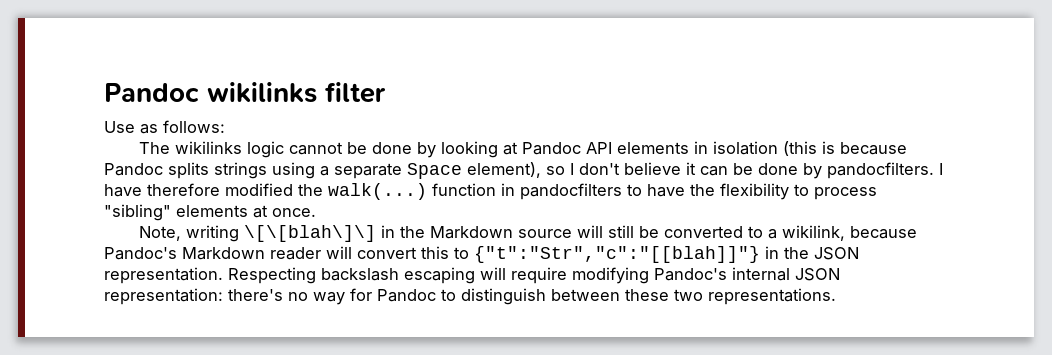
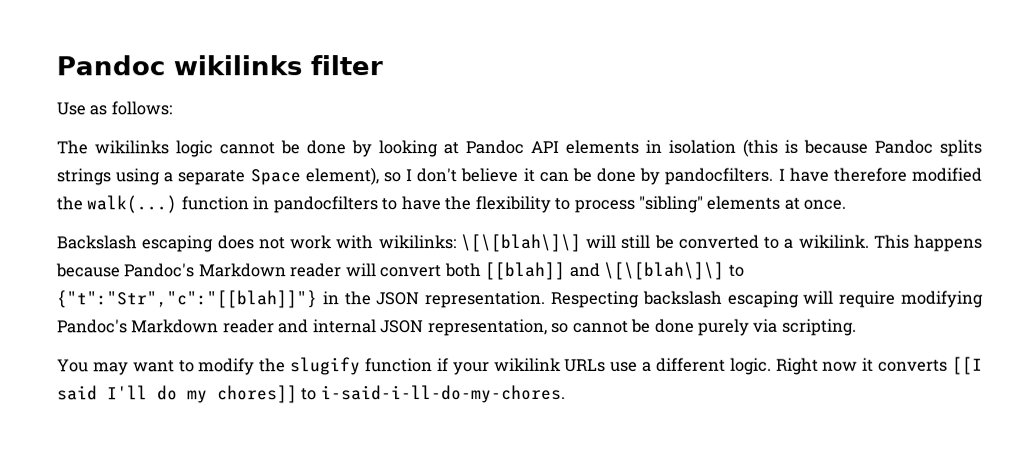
[139,225,573,242] Note, writing \[\[blah\]\] in the Markdown source -> [56,233,582,253] Backslash escaping does not work with wikilinks: \[\[blah\]\]
[782,225,846,241] wikilink, -> [797,234,983,252] wikilink. This happens
[421,246,449,259] this -> [444,261,726,281] both [[blah]] and \[\[blah\]\]
[732,267,840,281] [104,288,836,305] internal JSON representation: there's no way for Pandoc to distinguish between these two representations. -> [131,318,857,337] [57,356,984,376] [57,384,566,404] Markdown reader and internal JSON representation, so cannot be done purely via scripting. // You may want to modify the slugify function if your wikilink URLs use a different logic. Right now it converts [[I said I'll do my chores]] to i-said-i-ll-do-my-chores.

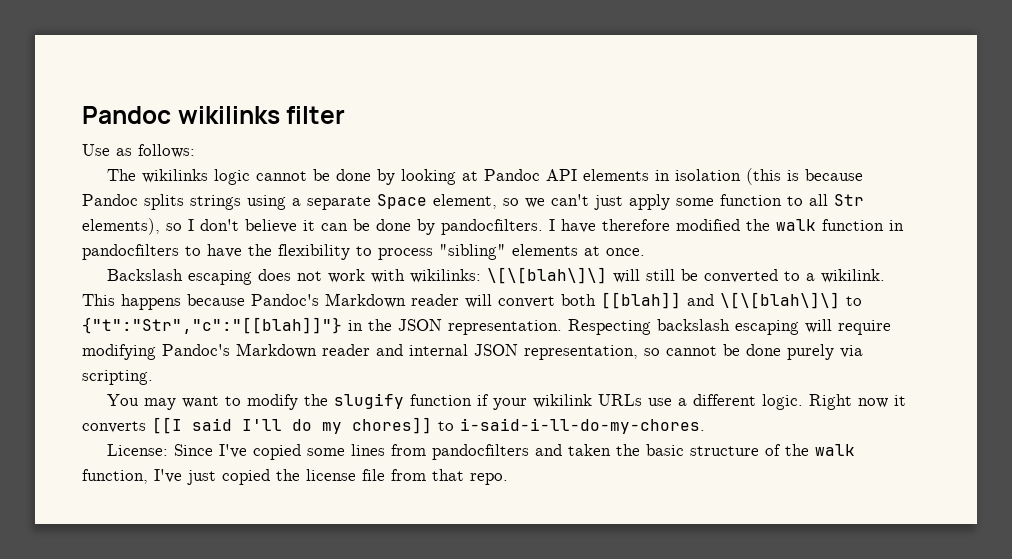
[304,167,379,186] element), -> [433,194,864,210] [82,218,160,235] element, so we can't just apply some function to all Str elements),
[86,195,178,214] walk(...) -> [776,219,816,231] walk
(566, 394) none -> [107,444,856,460] [82,469,508,485] // License: Since I've copied some lines from pandocfilters and taken the basic structure of the walk function, I've just copied the license file from that repo.

